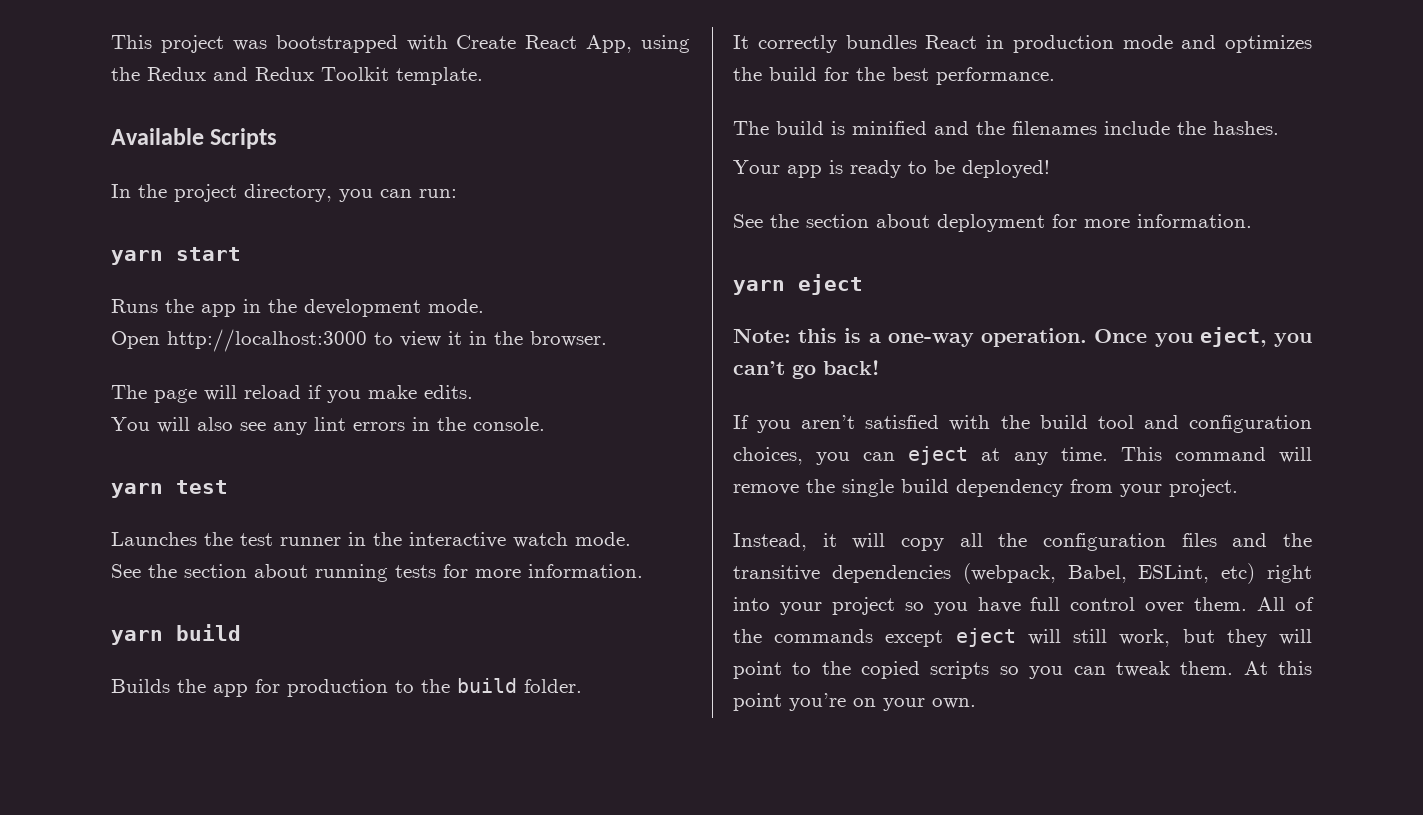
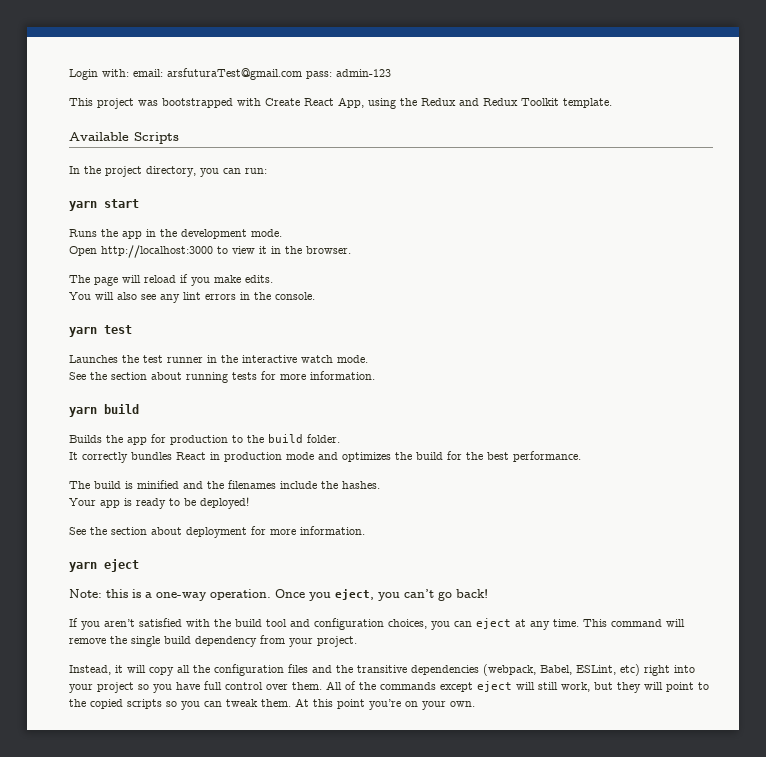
(111, 42) none -> [69,68,391,80] Login with: email: arsfuturaTest@gmail.com pass: admin-123 //

